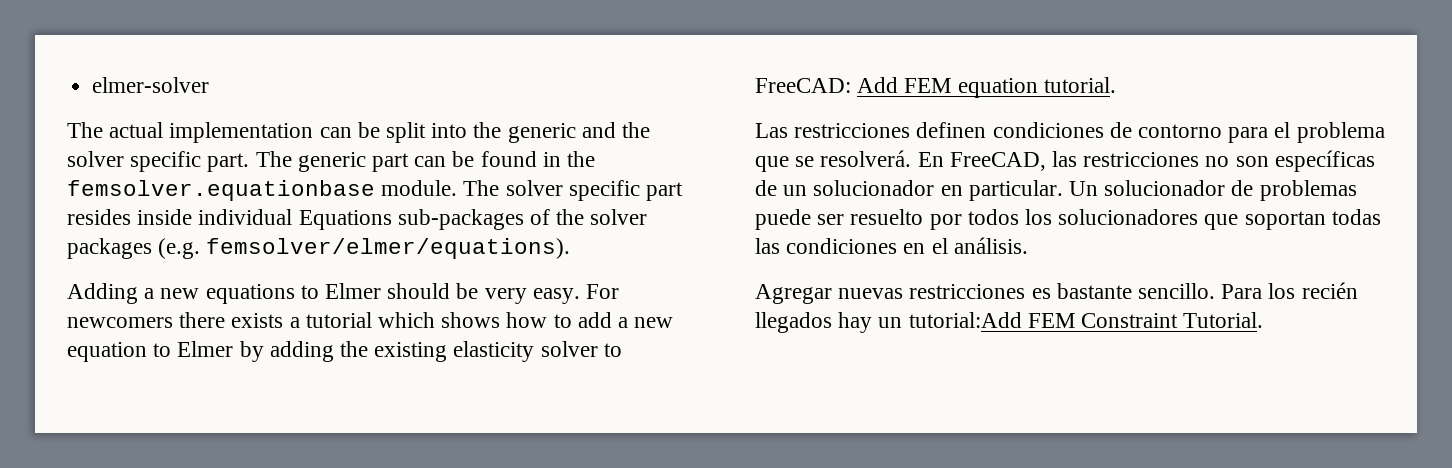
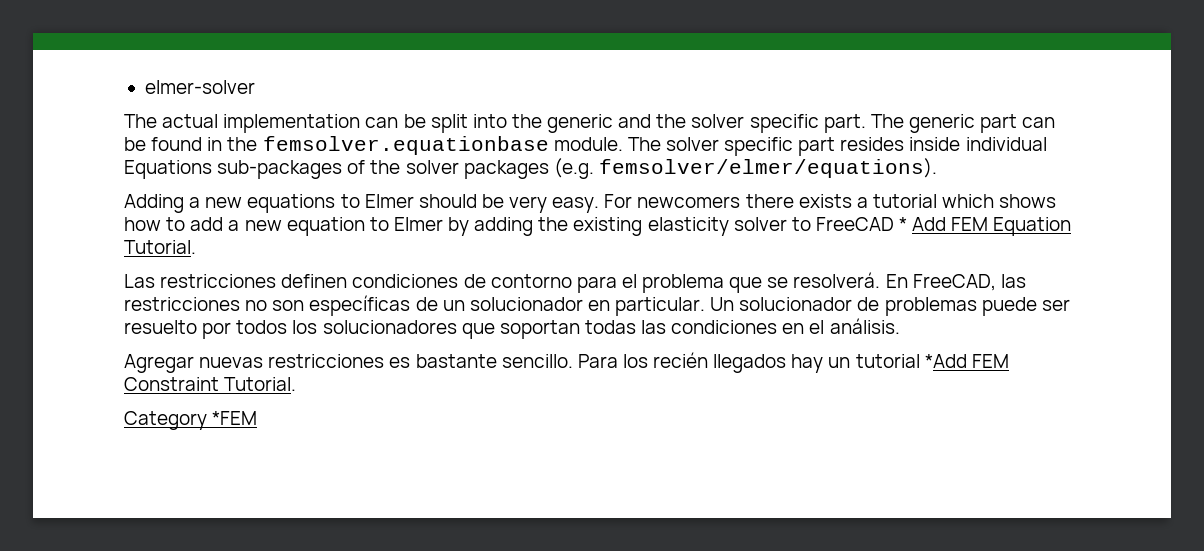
[755,77,1116,98] FreeCAD: Add FEM equation tutorial. -> [815,217,1072,236] [124,240,196,254] FreeCAD * Add FEM Equation Tutorial.
[908,312,1022,328] tutorial:Add -> [855,354,967,368] tutorial *Add
(1264, 320) none -> [124,411,258,430] // Category *FEM

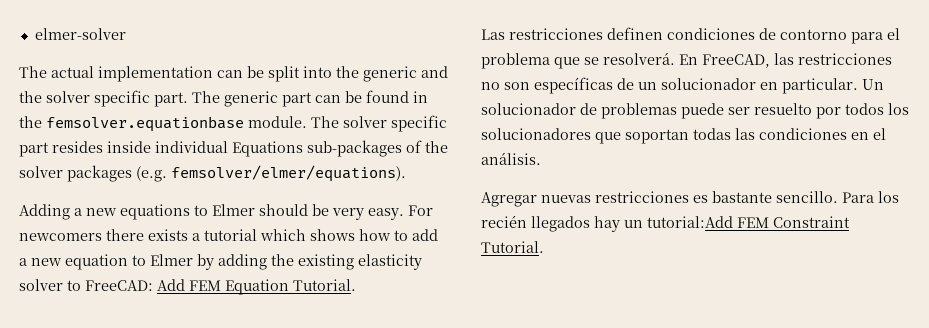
[815,217,908,231] FreeCAD * -> [85,280,153,291] FreeCAD:
[855,354,967,368] tutorial *Add -> [647,216,733,228] tutorial:Add
[124,411,258,430] // Category *FEM -> (544, 247) none

